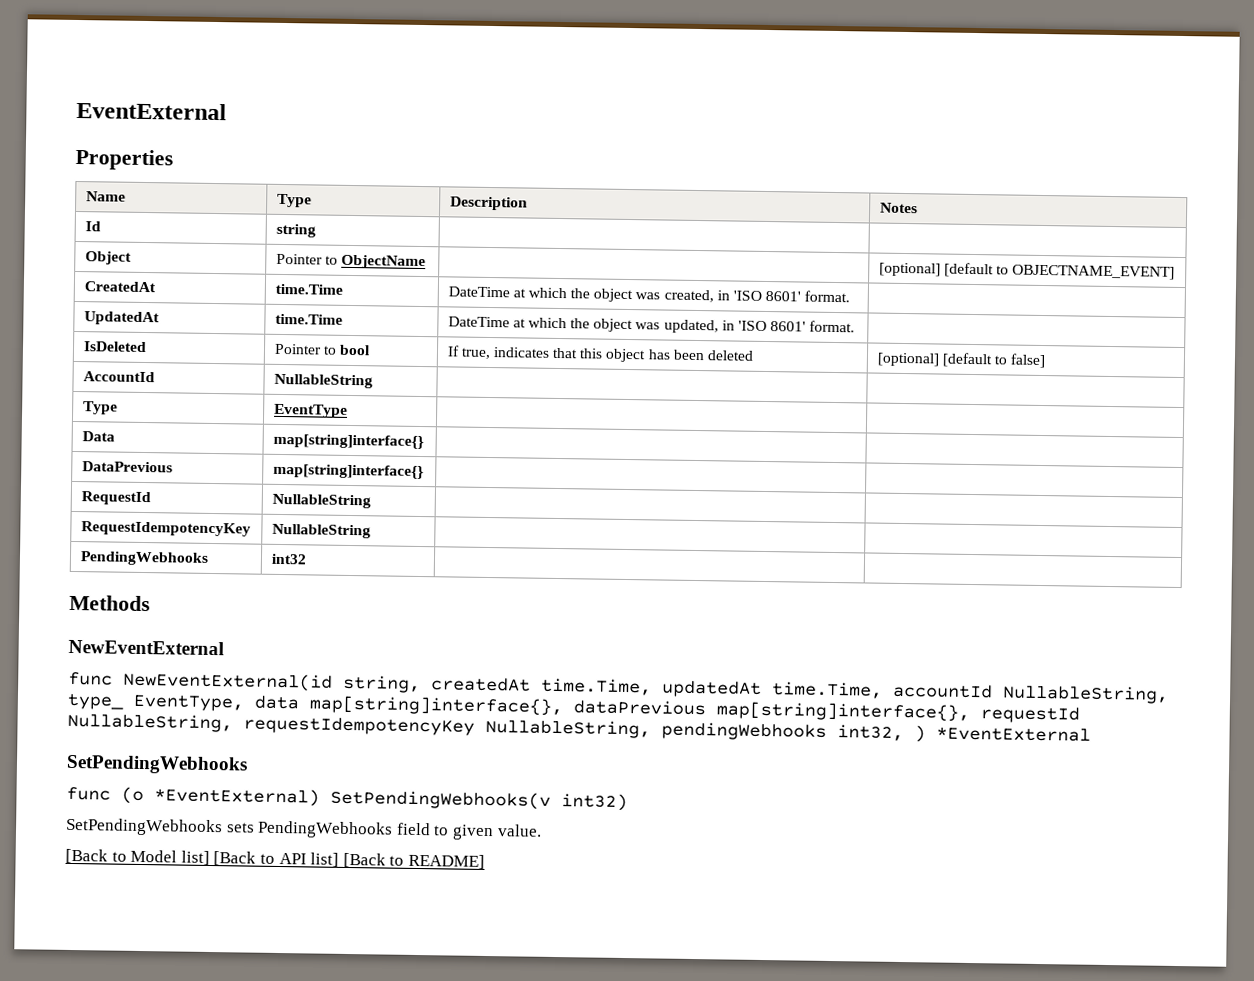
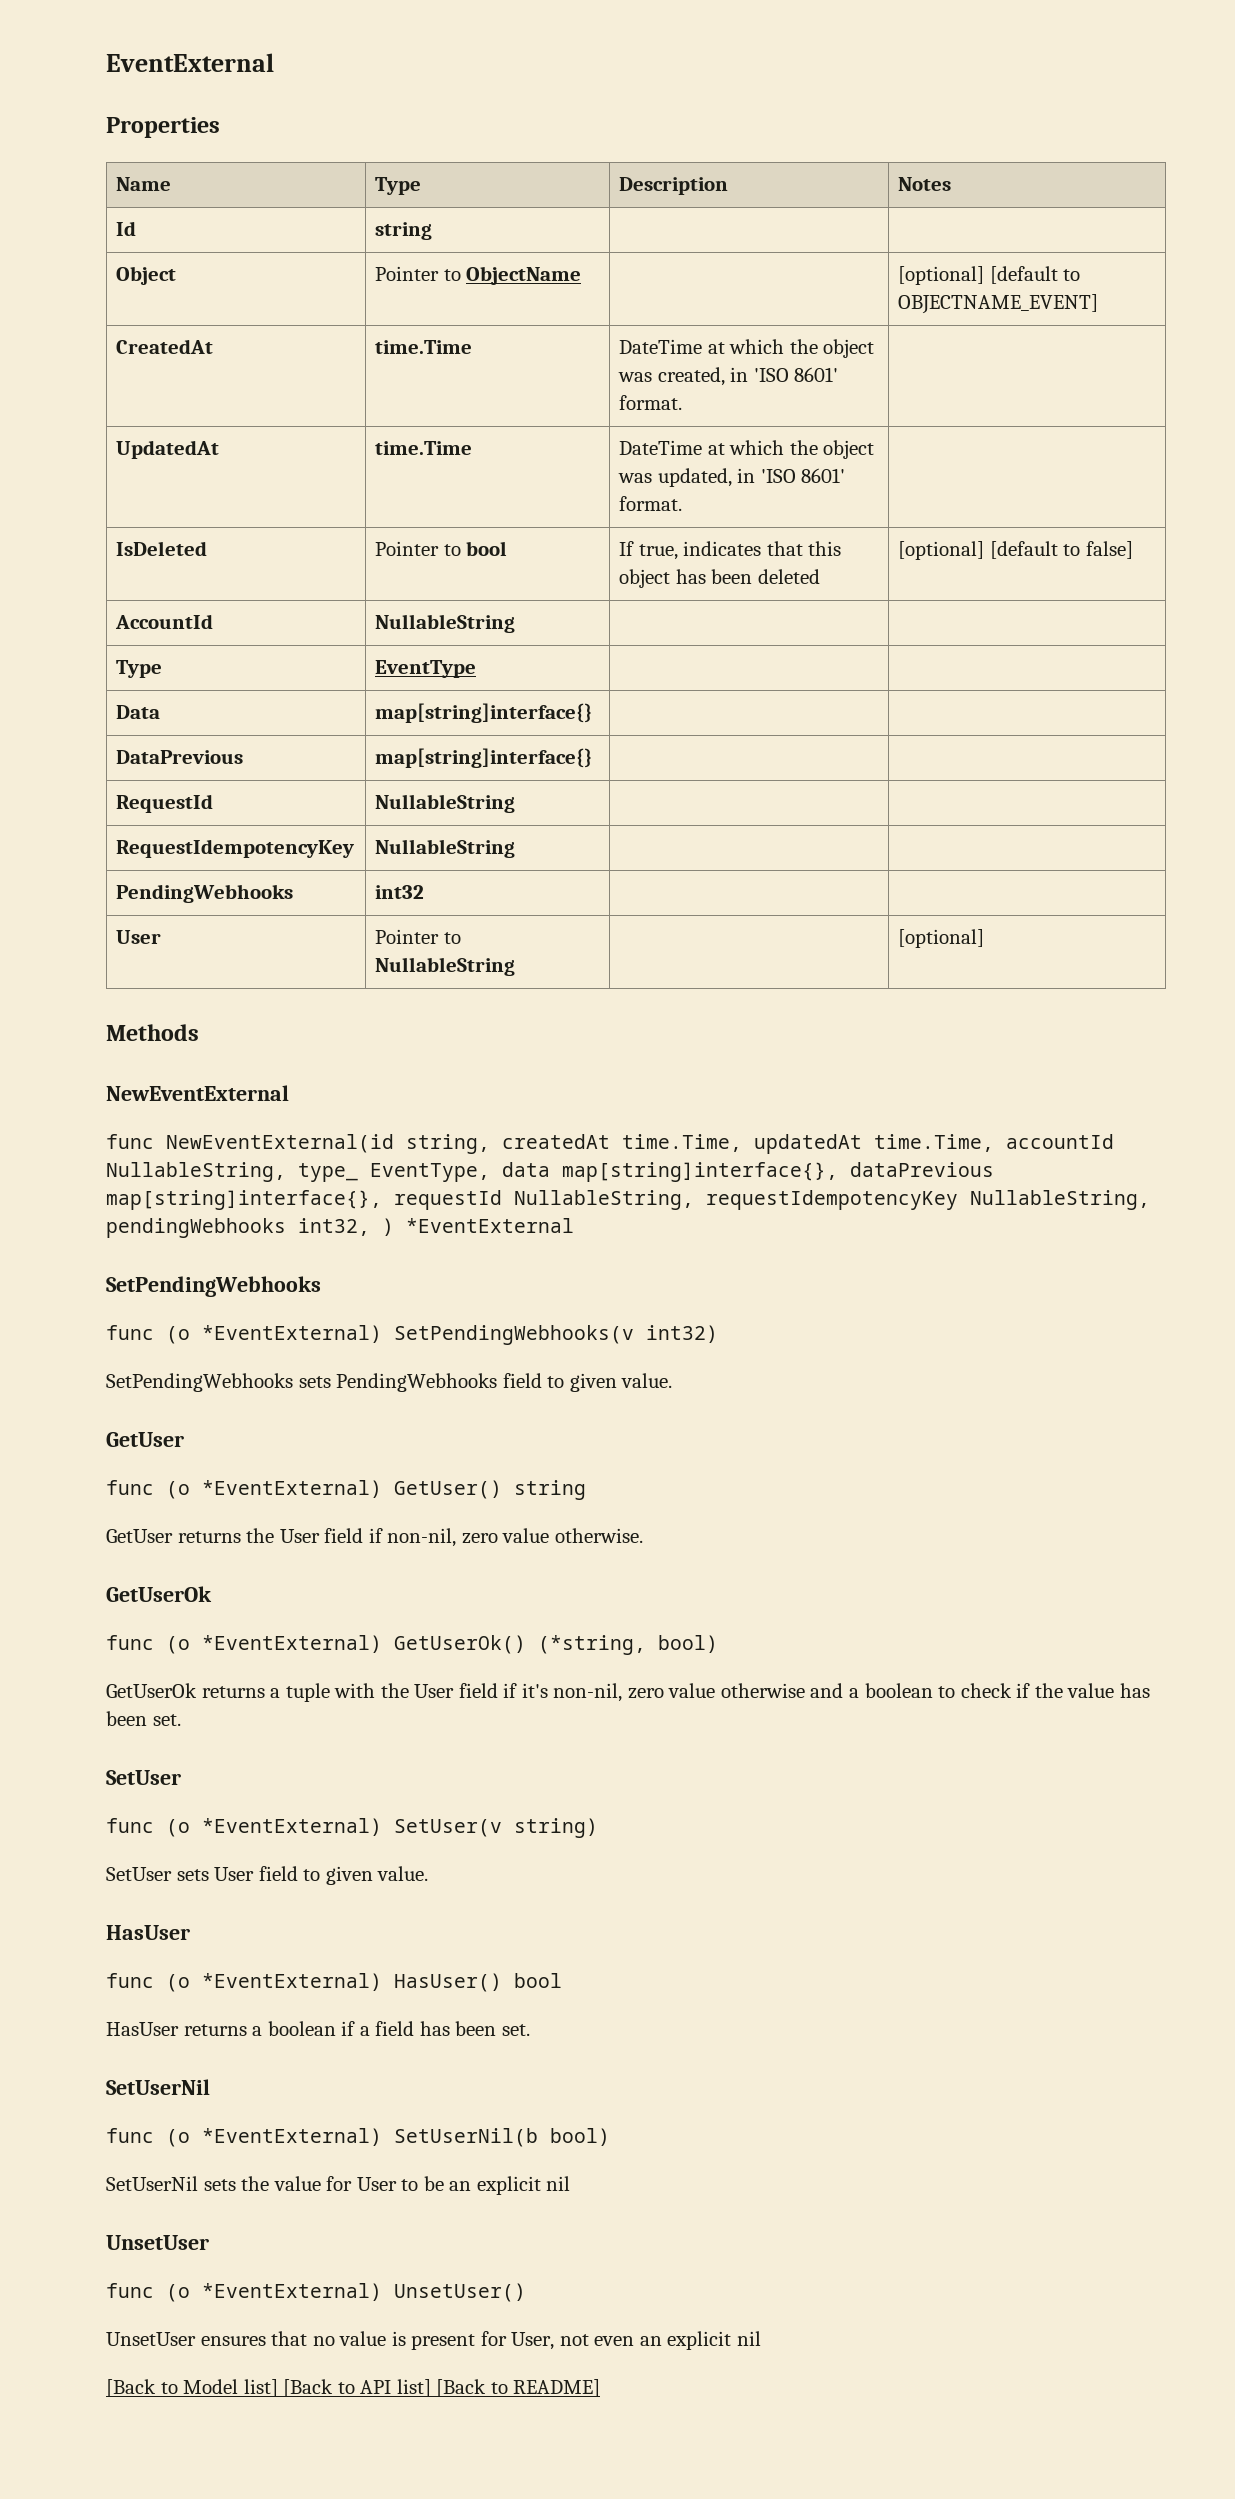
(307, 559) none -> [116,930,162,944] [375,929,461,944] [375,957,516,976] [898,929,985,948] // User | Pointer to NullableString | | [optional]
(542, 830) none -> [106,1432,184,1447] [106,1480,586,1500] [106,1528,643,1547] [106,1586,212,1602] [106,1635,718,1655] [106,1683,1150,1702] [106,1711,181,1726] [106,1770,181,1785] [106,1818,598,1838] [106,1866,429,1885] [106,1925,190,1940] [106,1973,562,1992] [106,2021,530,2036] [106,2079,210,2095] [106,2128,610,2147] [106,2176,571,2195] [106,2235,209,2250] [106,2283,526,2302] [106,2331,761,2350] // GetUser // func (o *EventExternal) GetUser() string // GetUser returns the User field if non-nil, zero value otherwise. // GetUserOk // func (o *EventExternal) GetUserOk() (*string, bool) // GetUserOk returns a tuple with the User field if it's non-nil, zero value otherwise and a boolean to check if the value has been set. // SetUser // func (o *EventExternal) SetUser(v string) // SetUser sets User field to given value. // HasUser // func (o *EventExternal) HasUser() bool // HasUser returns a boolean if a field has been set. // SetUserNil // func (o *EventExternal) SetUserNil(b bool) // SetUserNil sets the value for User to be an explicit nil // UnsetUser // func (o *EventExternal) UnsetUser() // UnsetUser ensures that no value is present for User, not even an explicit nil

